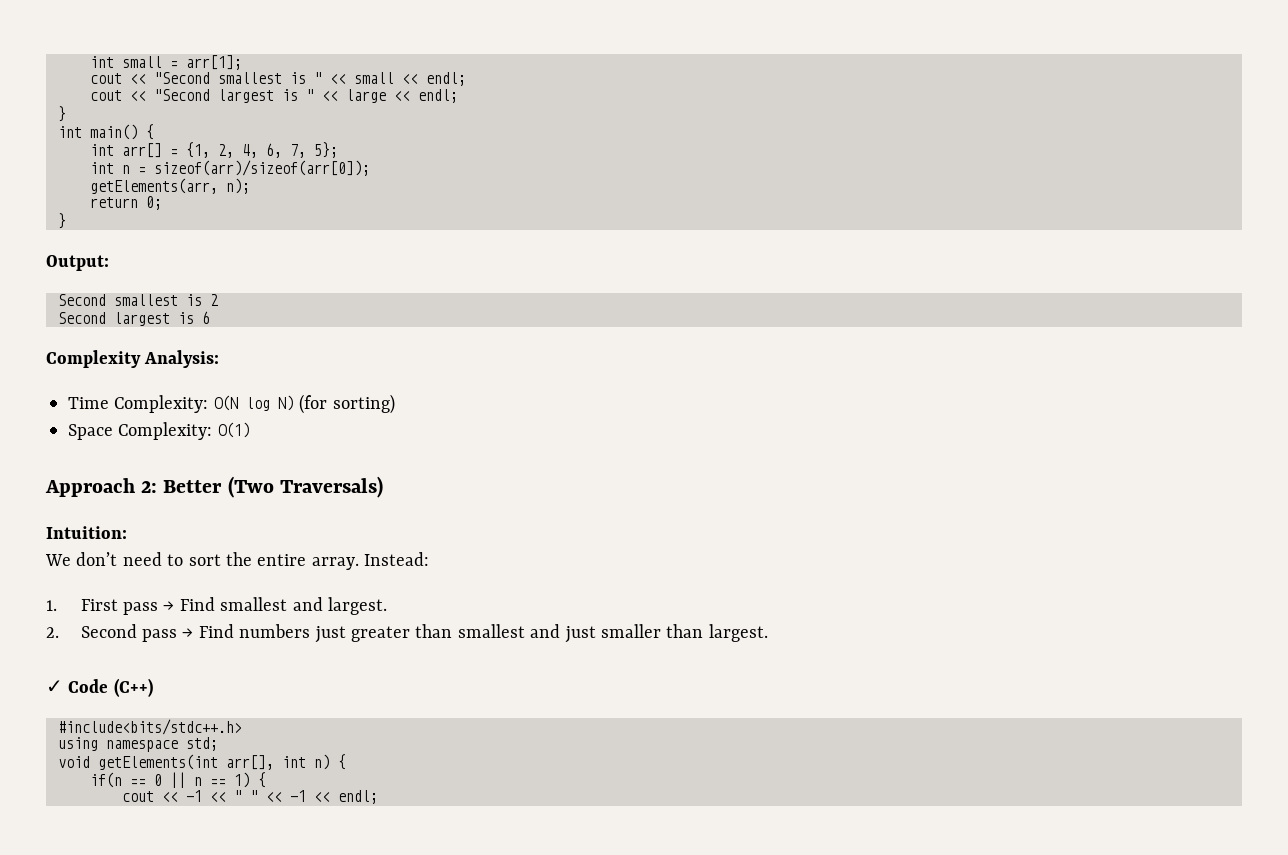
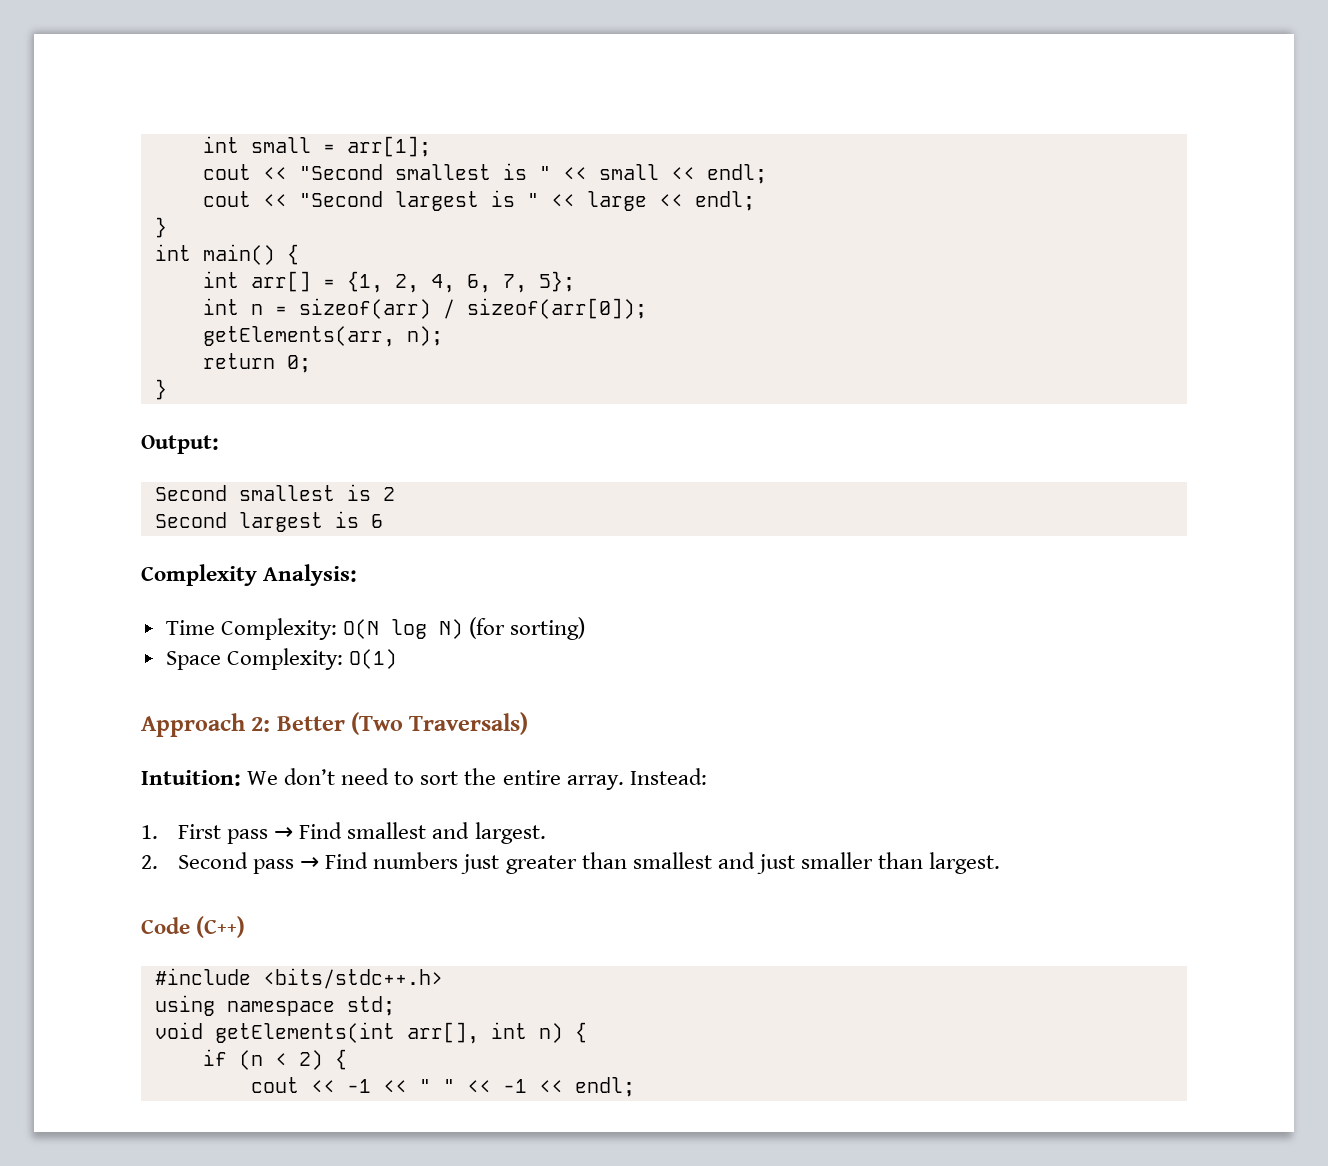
[154,160,370,176] sizeof(arr)/sizeof(arr[0]); -> [298,298,647,319] sizeof(arr) / sizeof(arr[0]);
(127, 532) // -> (241, 778) none
[46,680,63,693] ✓ -> (1001, 863) none
[58,719,242,735] #include<bits/stdc++.h> -> [154,968,443,989] #include <bits/stdc++.h>
[90,772,250,788] if(n == 0 || n == 1) -> [202,1049,323,1070] if (n < 2)

